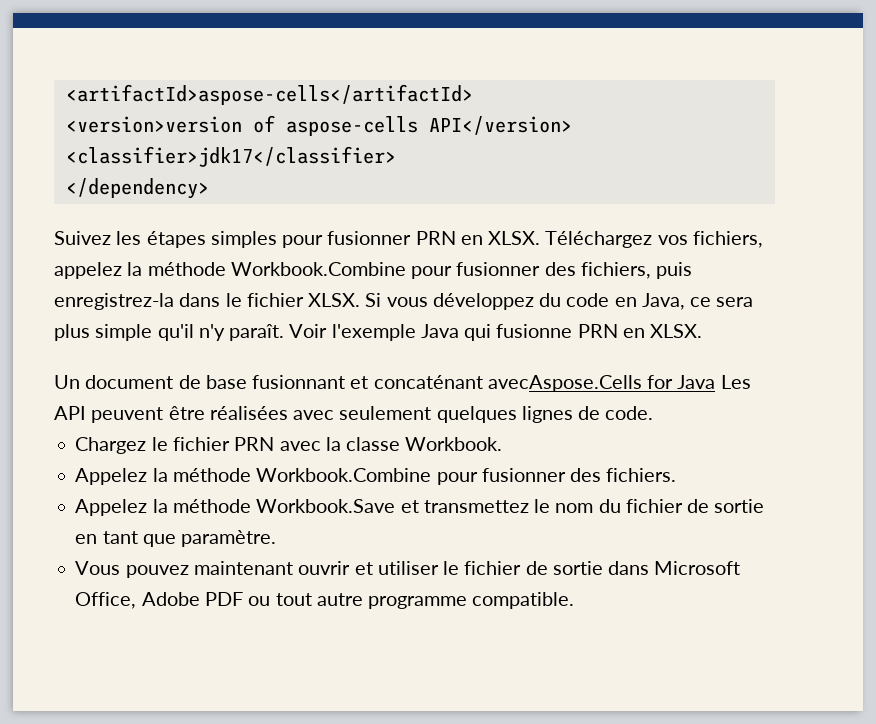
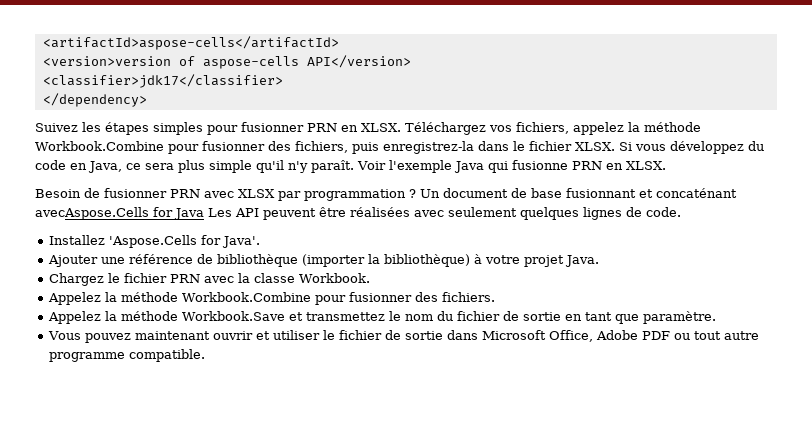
(703, 331) none -> [35,188,416,201] Besoin de fusionner PRN avec XLSX par programmation ?
(654, 413) none -> [48,235,260,248] [47,254,599,267] // Installez 'Aspose.Cells for Java'. // Ajouter une référence de bibliothèque (importer la bibliothèque) à votre projet Java.

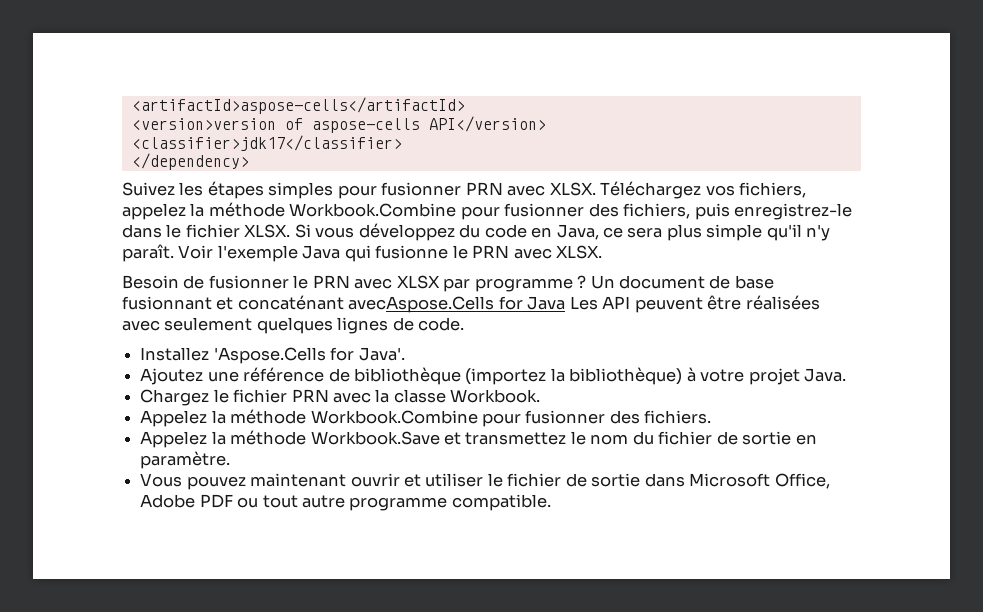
[341,125,358,132] en -> [507,185,546,196] avec
[383,141,474,154] enregistrez-la -> [734,203,853,220] enregistrez-le
[571,161,623,170] PRN en -> [452,245,552,259] le PRN avec
(167, 193) none -> [293,275,309,289] le
[304,189,406,201] programmation -> [474,278,573,292] programme
[47,255,98,267] Ajouter -> [140,368,204,385] Ajoutez
[301,254,365,267] (importer -> [465,368,547,385] (importez
[584,312,639,324] tant que -> (817, 439) none

